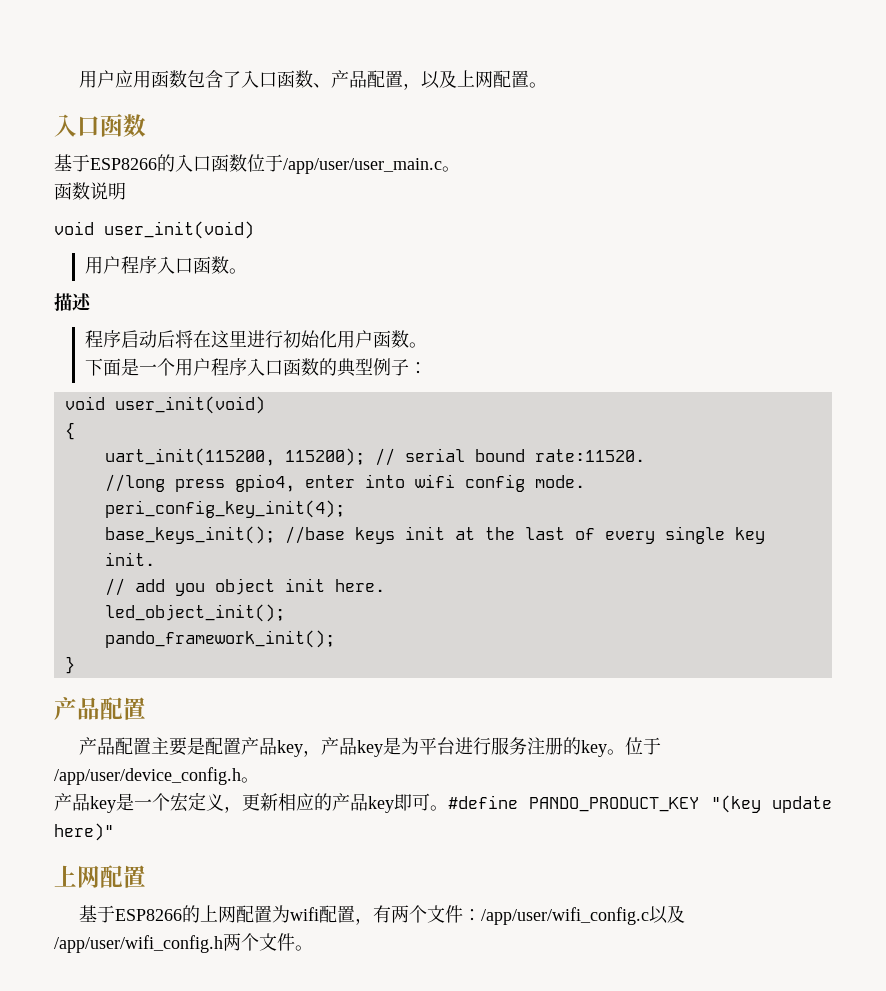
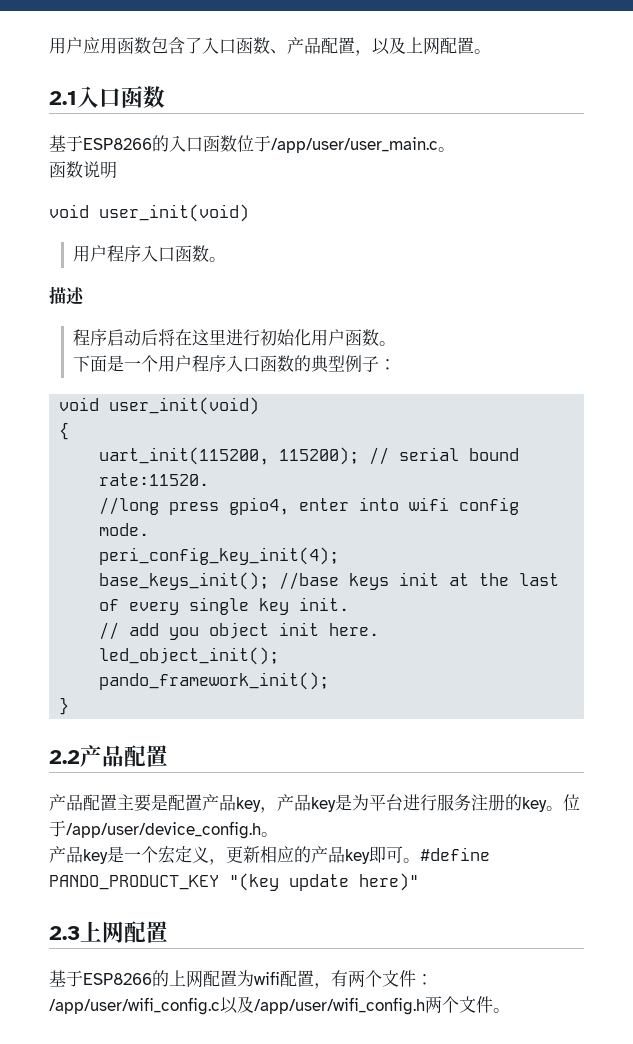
(547, 85) none -> [49,91,77,105] 2.1
(75, 665) none -> [49,750,80,764] 2.2
(114, 832) none -> [49,926,80,940] 2.3

